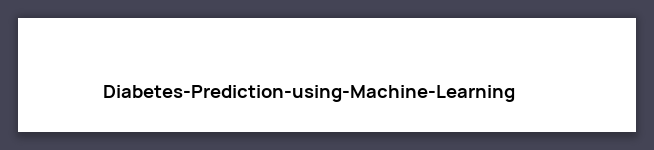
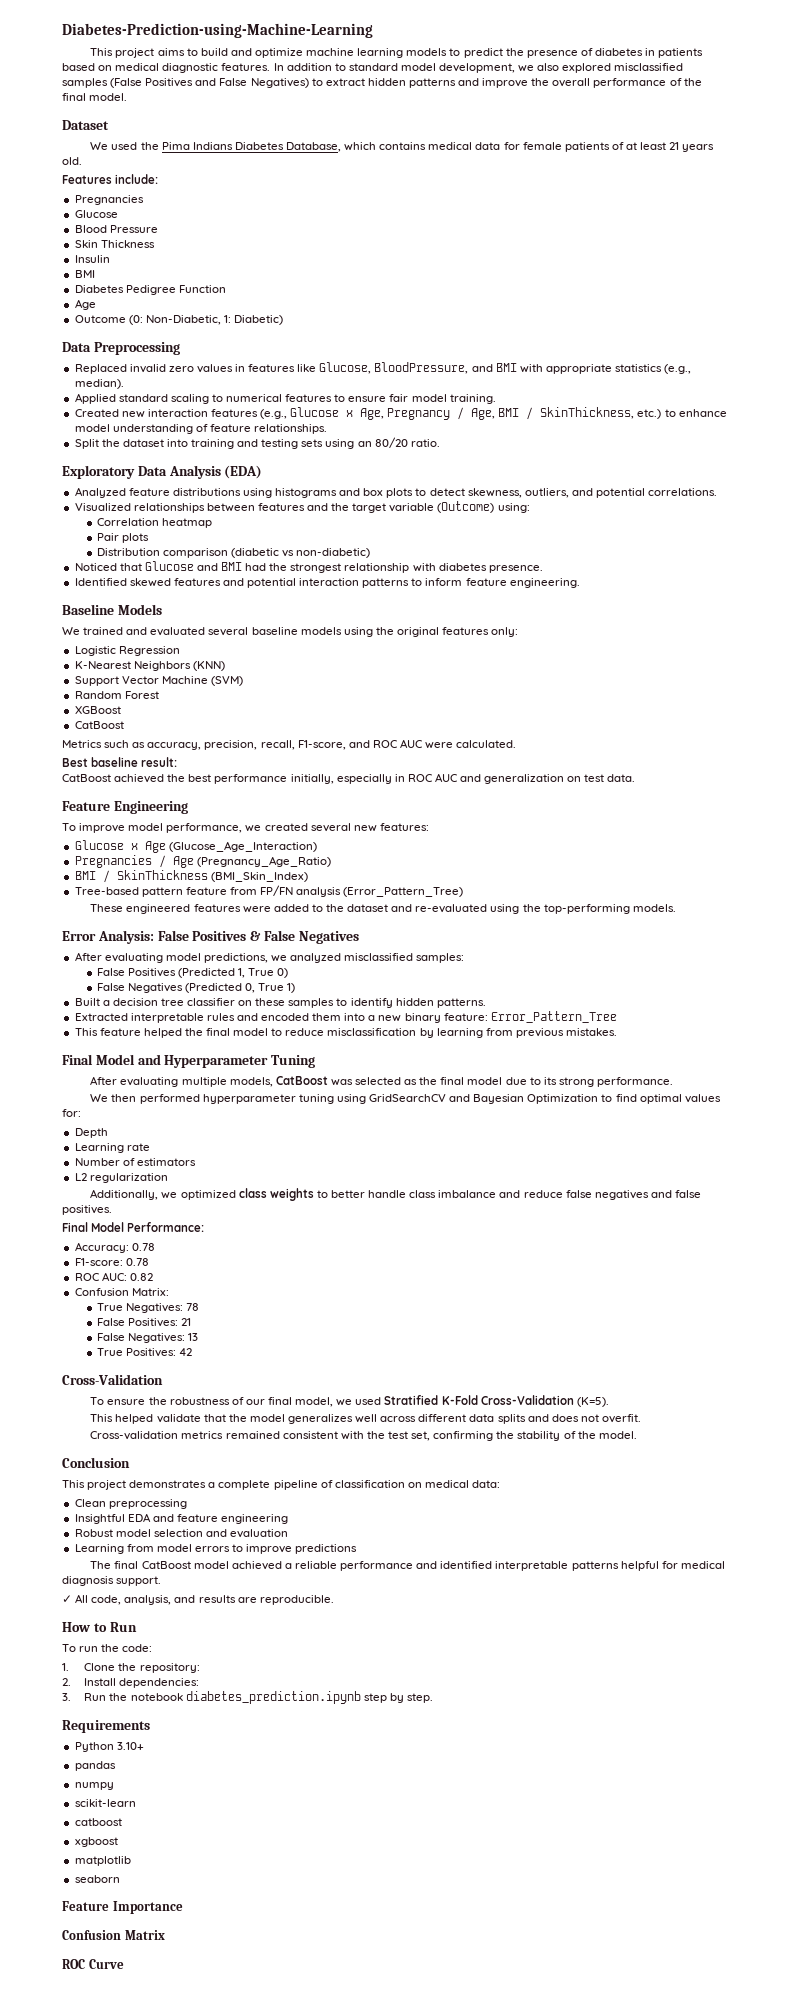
(515, 93) none -> [90,48,704,58] [62,63,684,73] [62,78,702,88] [62,93,128,101] [62,120,109,130] [90,142,715,152] [62,157,82,165] [62,174,159,184] [74,195,144,205] [74,210,118,218] [74,225,158,233] [74,240,155,248] [74,255,110,263] [74,270,95,278] [74,285,226,295] [74,299,96,310] [74,315,284,325] [62,342,180,355] [74,362,692,374] [74,379,124,389] [74,393,496,404] [74,407,727,420] [74,424,328,434] [74,437,440,449] [62,465,263,479] [74,487,718,498] [74,501,530,513] [96,518,213,528] [96,533,150,543] [96,548,371,558] [74,561,543,573] [74,578,580,588] [62,604,162,615] [62,627,519,637] [74,646,180,656] [74,661,225,671] [74,676,243,686] [74,691,159,699] [74,706,121,714] [74,721,124,729] [62,739,517,750] [62,757,178,767] [62,773,636,784] [62,801,188,814] [62,823,429,833] [74,840,317,853] [74,855,331,868] [74,870,308,883] [74,885,464,897] [90,904,676,914] [62,930,359,944] [74,952,465,963] [96,968,289,978] [96,983,296,993] [74,998,486,1008] [74,1011,617,1023] [74,1028,618,1038] [62,1054,316,1068] [90,1076,673,1087] [90,1094,721,1104] [62,1109,81,1117] [74,1128,108,1138] [74,1143,150,1153] [74,1158,196,1166] [74,1173,168,1183] [90,1188,701,1201] [62,1205,112,1215] [62,1222,205,1232] [74,1242,155,1253] [74,1258,149,1266] [74,1272,153,1281] [74,1288,169,1296] [96,1303,200,1313] [96,1318,192,1327] [96,1333,199,1343] [96,1348,193,1357] [62,1374,163,1385] [90,1395,609,1407] [90,1414,641,1424] [90,1431,637,1441] [62,1457,130,1468] [62,1480,501,1490] [74,1499,187,1509] [74,1513,289,1524] [74,1529,289,1538] [74,1544,358,1554] [90,1561,725,1571] [62,1576,162,1586] [62,1594,334,1605] [62,1622,137,1632] [62,1644,153,1652] [62,1663,200,1673] [62,1678,200,1688] [62,1691,433,1704] [62,1720,150,1733] [74,1742,144,1752] [74,1761,116,1771] [74,1782,114,1790] [74,1799,136,1807] [74,1818,122,1826] [74,1837,118,1847] [74,1856,131,1866] [74,1875,120,1883] [62,1901,183,1914] [62,1930,165,1940] [62,1959,124,1969] // This project aims to build and optimize machine learning models to predict the presence of diabetes in patients based on medical diagnostic features. In addition to standard model development, we also explored misclassified samples (False Positives and False Negatives) to extract hidden patterns and improve the overall performance of the final model. // Dataset // We used the Pima Indians Diabetes Database, which contains medical data for female patients of at least 21 years old. // Features include: // Pregnancies // Glucose // Blood Pressure // Skin Thickness // Insulin // BMI // Diabetes Pedigree Function // Age // Outcome (0: Non-Diabetic, 1: Diabetic) // Data Preprocessing // Replaced invalid zero values in features like Glucose, BloodPressure, and BMI with appropriate statistics (e.g., median). // Applied standard scaling to numerical features to ensure fair model training. // Created new interaction features (e.g., Glucose x Age, Pregnancy / Age, BMI / SkinThickness, etc.) to enhance model understanding of feature relationships. // Split the dataset into training and testing sets using an 80/20 ratio. // Exploratory Data Analysis (EDA) // Analyzed feature distributions using histograms and box plots to detect skewness, outliers, and potential correlations. // Visualized relationships between features and the target variable (Outcome) using: // Correlation heatmap // Pair plots // Distribution comparison (diabetic vs non-diabetic) // Noticed that Glucose and BMI had the strongest relationship with diabetes presence. // Identified skewed features and potential interaction patterns to inform feature engineering. // Baseline Models // We trained and evaluated several baseline models using the original features only: // Logistic Regression // K-Nearest Neighbors (KNN) // Support Vector Machine (SVM) // Random Forest // XGBoost // CatBoost // Metrics such as accuracy, precision, recall, F1-score, and ROC AUC were calculated. // Best baseline result: // CatBoost achieved the best performance initially, especially in ROC AUC and generalization on test data. // Feature Engineering // To improve model performance, we created several new features: // Glucose x Age (Glucose_Age_Interaction) // Pregnancies / Age (Pregnancy_Age_Ratio) // BMI / SkinThickness (BMI_Skin_Index) // Tree-based pattern feature from FP/FN analysis (Error_Pattern_Tree) // These engineered features were added to the dataset and re-evaluated using the top-performing models. // Error Analysis: False Positives & False Negatives // After evaluating model predictions, we analyzed misclassified samples: // False Positives (Predicted 1, True 0) // False Negatives (Predicted 0, True 1) // Built a decision tree classifier on these samples to identify hidden patterns. // Extracted interpretable rules and encoded them into a new binary feature: Error_Pattern_Tree // This feature helped the final model to reduce misclassification by learning from previous mistakes. // Final Model and Hyperparameter Tuning // After evaluating multiple models, CatBoost was selected as the final model due to its strong performance. // We then performed hyperparameter tuning using GridSearchCV and Bayesian Optimization to find optimal values for: // Depth // Learning rate // Number of estimators // L2 regularization // Additionally, we optimized class weights to better handle class imbalance and reduce false negatives and false positives. // Final Model Performance: // Accuracy: 0.78 // F1-score: 0.78 // ROC AUC: 0.82 // Confusion Matrix: // True Negatives: 78 // False Positives: 21 // False Negatives: 13 // True Positives: 42 // Cross-Validation // To ensure the robustness of our final model, we used Stratified K-Fold Cross-Validation (K=5). // This helped validate that the model generalizes well across different data splits and does not overfit. // Cross-validation metrics remained consistent with the test set, confirming the stability of the model. // Conclusion // This project demonstrates a complete pipeline of classification on medical data: // Clean preprocessing // Insightful EDA and feature engineering // Robust model selection and evaluation // Learning from model errors to improve predictions // The final CatBoost model achieved a reliable performance and identified interpretable patterns helpful for medical diagnosis support. // ✓ All code, analysis, and results are reproducible. // How to Run // To run the code: // 1. Clone the repository: // 2. Install dependencies: // 3. Run the notebook diabetes_prediction.ipynb step by step. // Requirements // Python 3.10+ // pandas // numpy // scikit-learn // catboost // xgboost // matplotlib // seaborn // Feature Importance // Confusion Matrix // ROC Curve

